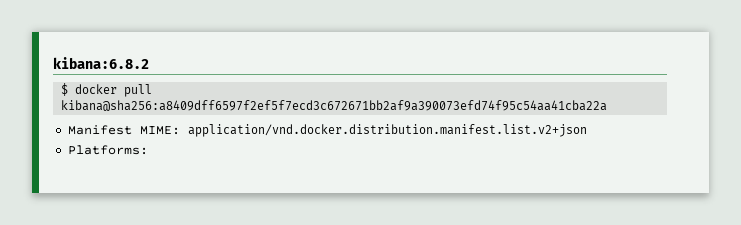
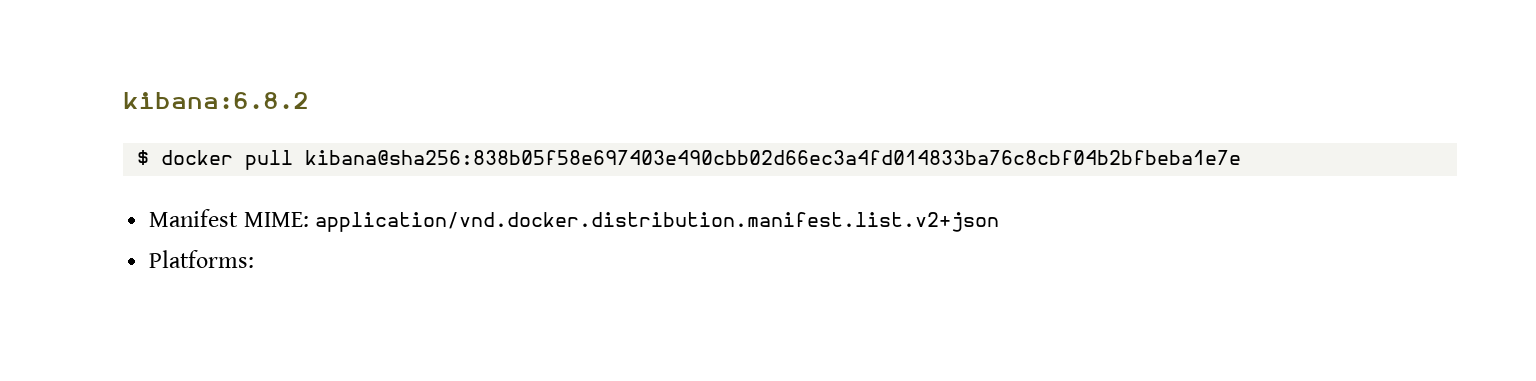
[61,100,608,111] kibana@sha256:a8409dff6597f2ef5f7ecd3c672671bb2af9a390073efd74f95c54aa41cba22a -> [305,150,1242,165] kibana@sha256:838b05f58e697403e490cbb02d66ec3a4fd014833ba76c8cbf04b2bfbeba1e7e

